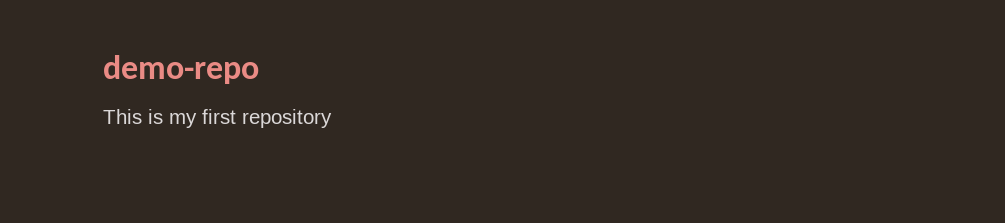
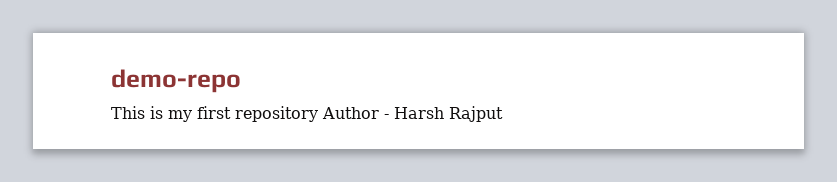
(332, 118) none -> [322,106,503,122] Author - Harsh Rajput

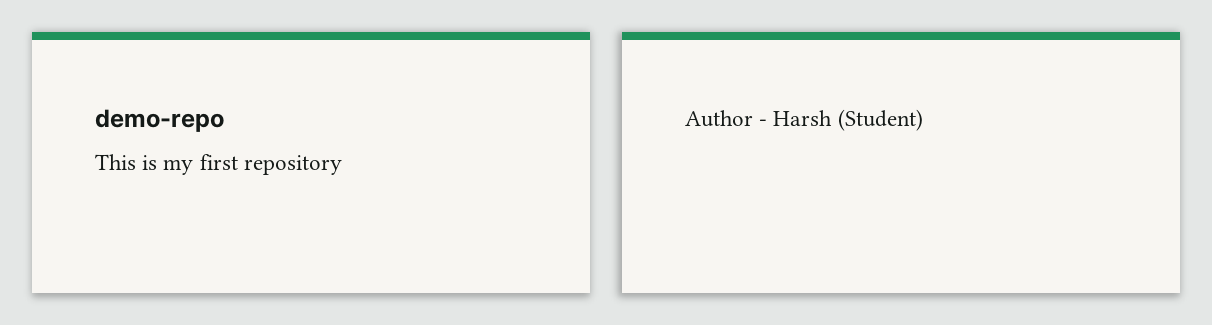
(318, 114) none -> (342, 165) //
[449,106,503,122] Rajput -> [837,109,923,131] (Student)

